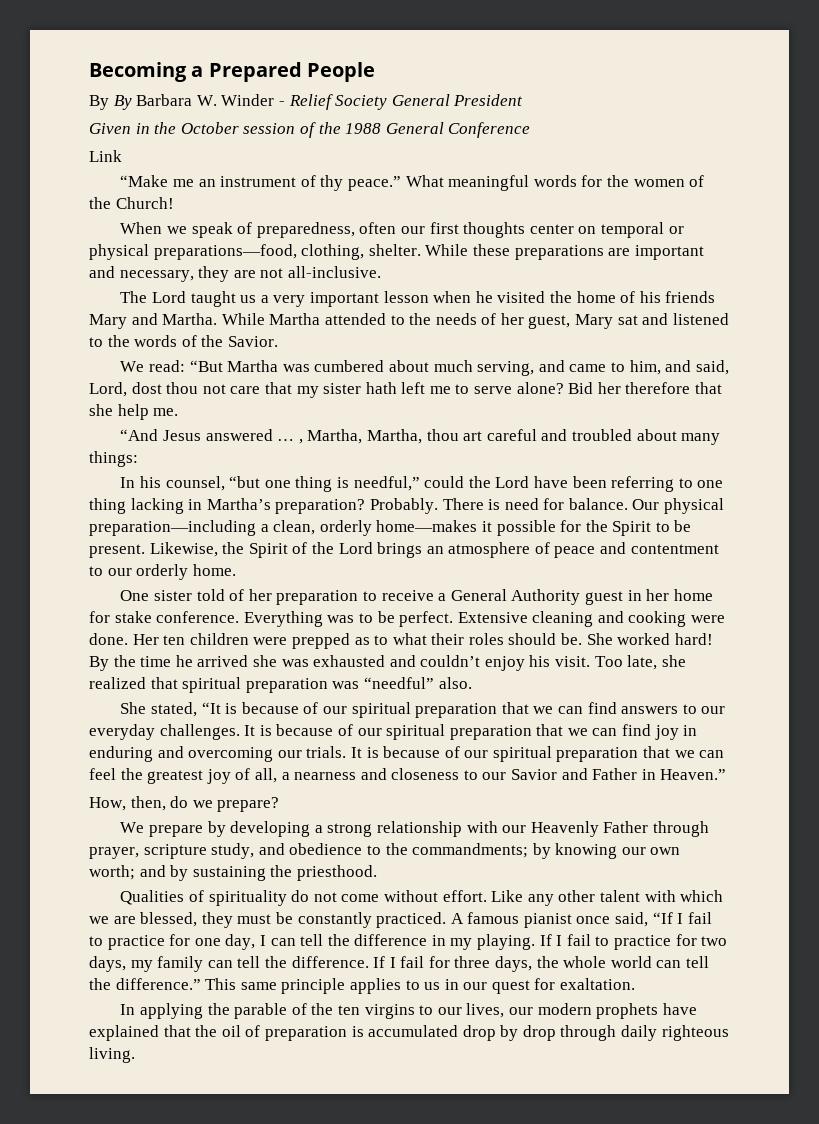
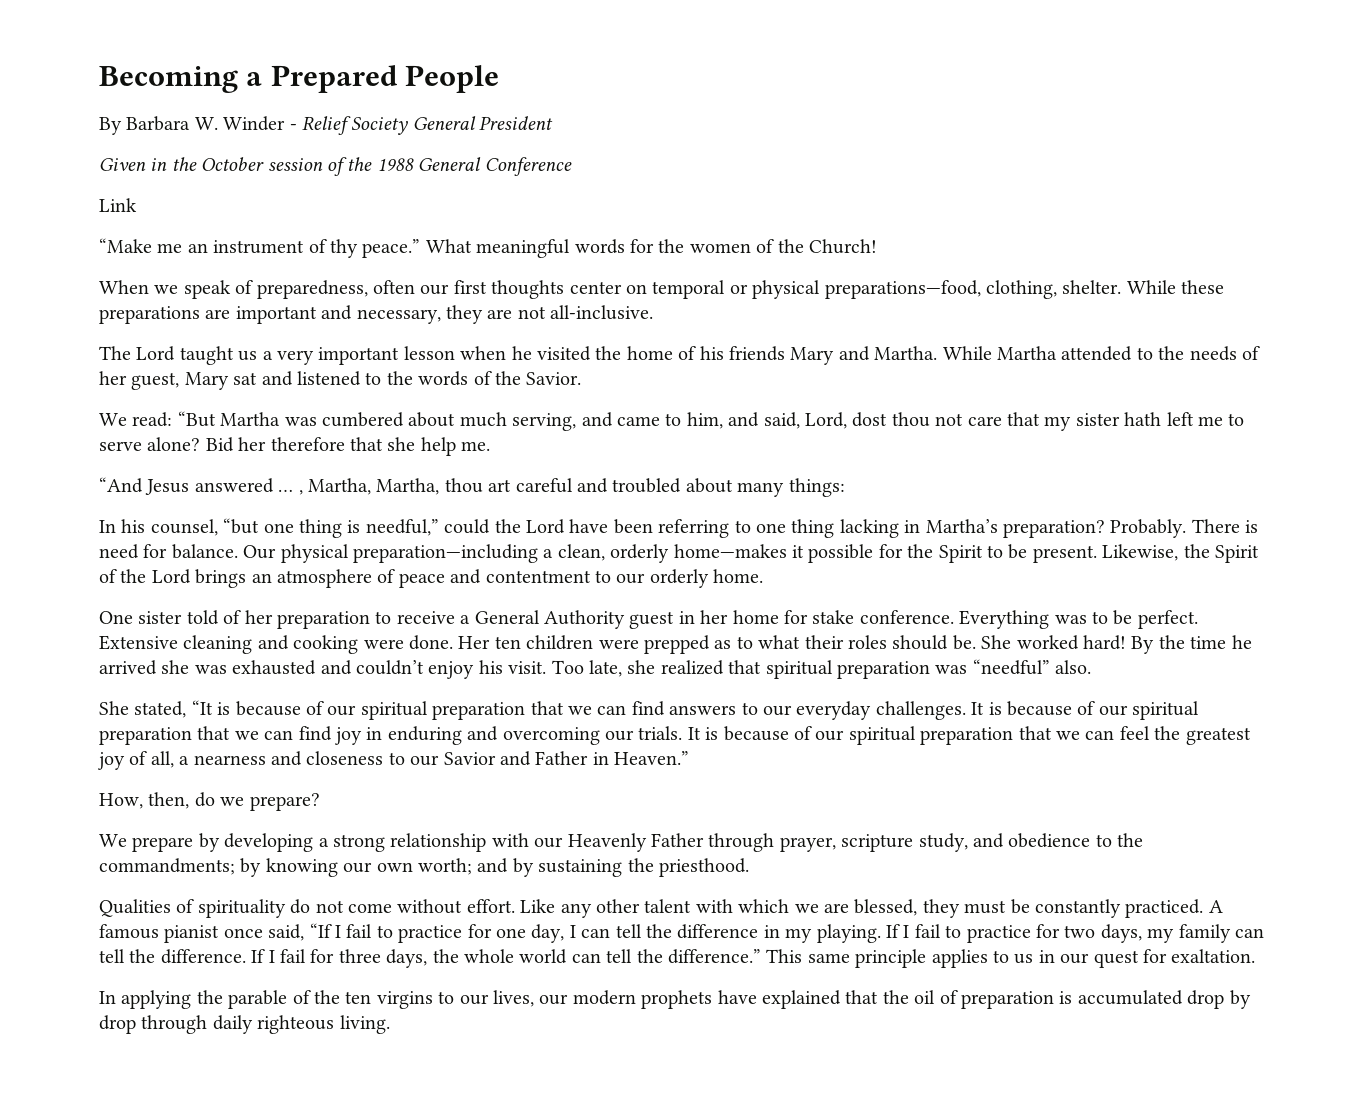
[113,95,132,110] By -> (122, 126) none

